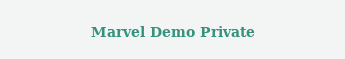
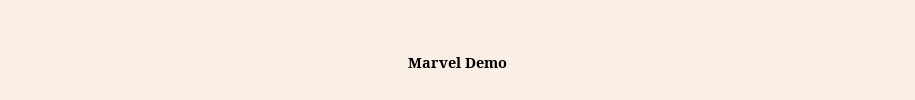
[199,26,255,37] Private -> (507, 63) none

